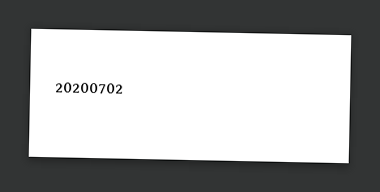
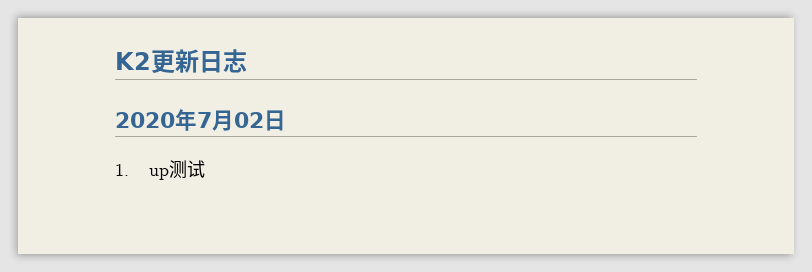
[55,82,124,95] 20200702 -> [115,49,247,74] [115,109,286,131] [115,160,206,180] K2更新日志 // 2020年7月02日 // 1. up测试

